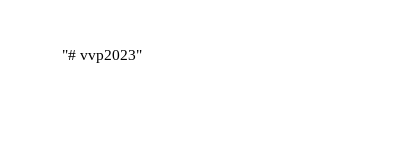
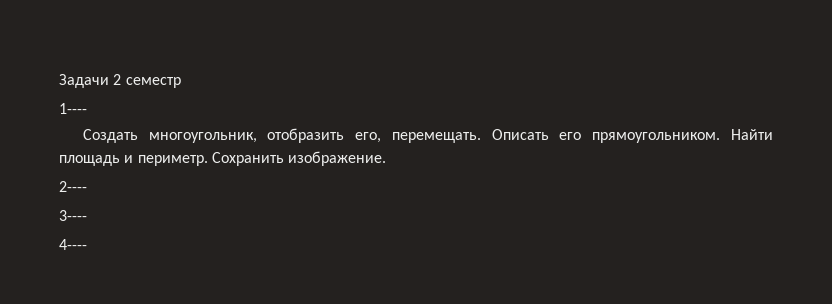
[62,50,143,63] "# vvp2023" -> [59,74,181,88] [59,103,87,114] [82,128,773,143] [59,151,387,166] [59,181,87,192] [59,210,87,221] [59,239,87,250] Задачи 2 семестр // 1---- // Создать многоугольник, отобразить его, перемещать. Описать его прямоугольником. Найти площадь и периметр. Сохранить изображение. // 2---- // 3---- // 4----

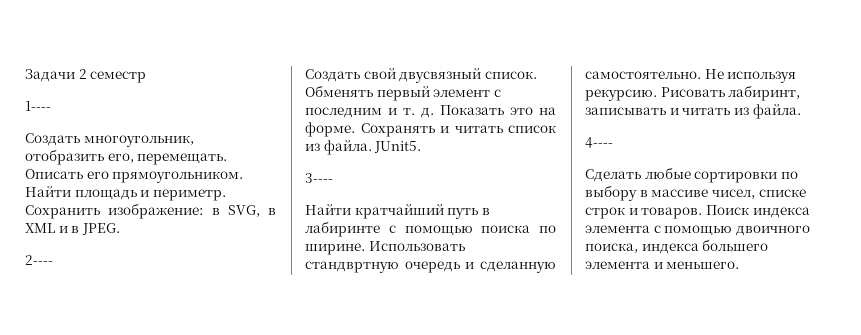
[288,151,387,166] [59,181,87,192] [59,210,87,221] [59,239,87,250] изображение. // 2---- // 3---- // 4---- -> [108,203,276,219] [25,223,120,235] [25,255,53,265] [305,68,537,83] [305,85,501,101] [305,105,556,118] [305,122,556,137] [305,140,422,155] [305,173,333,183] [305,204,490,219] [305,221,556,237] [305,241,465,255] [305,261,556,273] [585,69,797,83] [585,85,801,101] [585,104,801,119] [585,137,613,148] [585,167,798,183] [585,185,806,201] [585,205,810,219] [585,225,810,236] [585,239,769,254] [585,261,740,269] изображение: в SVG, в XML и в JPEG. // 2---- // Создать свой двусвязный список. Обменять первый элемент с последним и т. д. Показать это на форме. Сохранять и читать список из файла. JUnit5. // 3---- // Найти кратчайший путь в лабиринте с помощью поиска по ширине. Использовать стандвртную очередь и сделанную самостоятельно. Не используя рекурсию. Рисовать лабиринт, записывать и читать из файла. // 4---- // Сделать любые сортировки по выбору в массиве чисел, списке строк и товаров. Поиск индекса элемента с помощью двоичного поиска, индекса большего элемента и меньшего.

